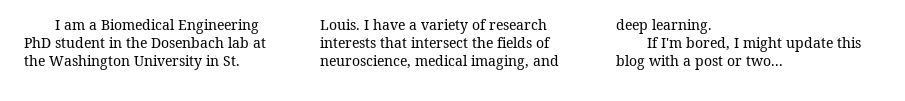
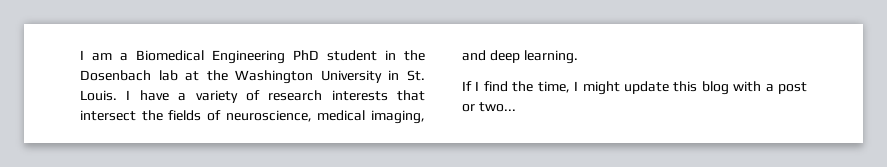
[660,37,730,51] I'm bored, -> [475,81,570,93] I find the time,

